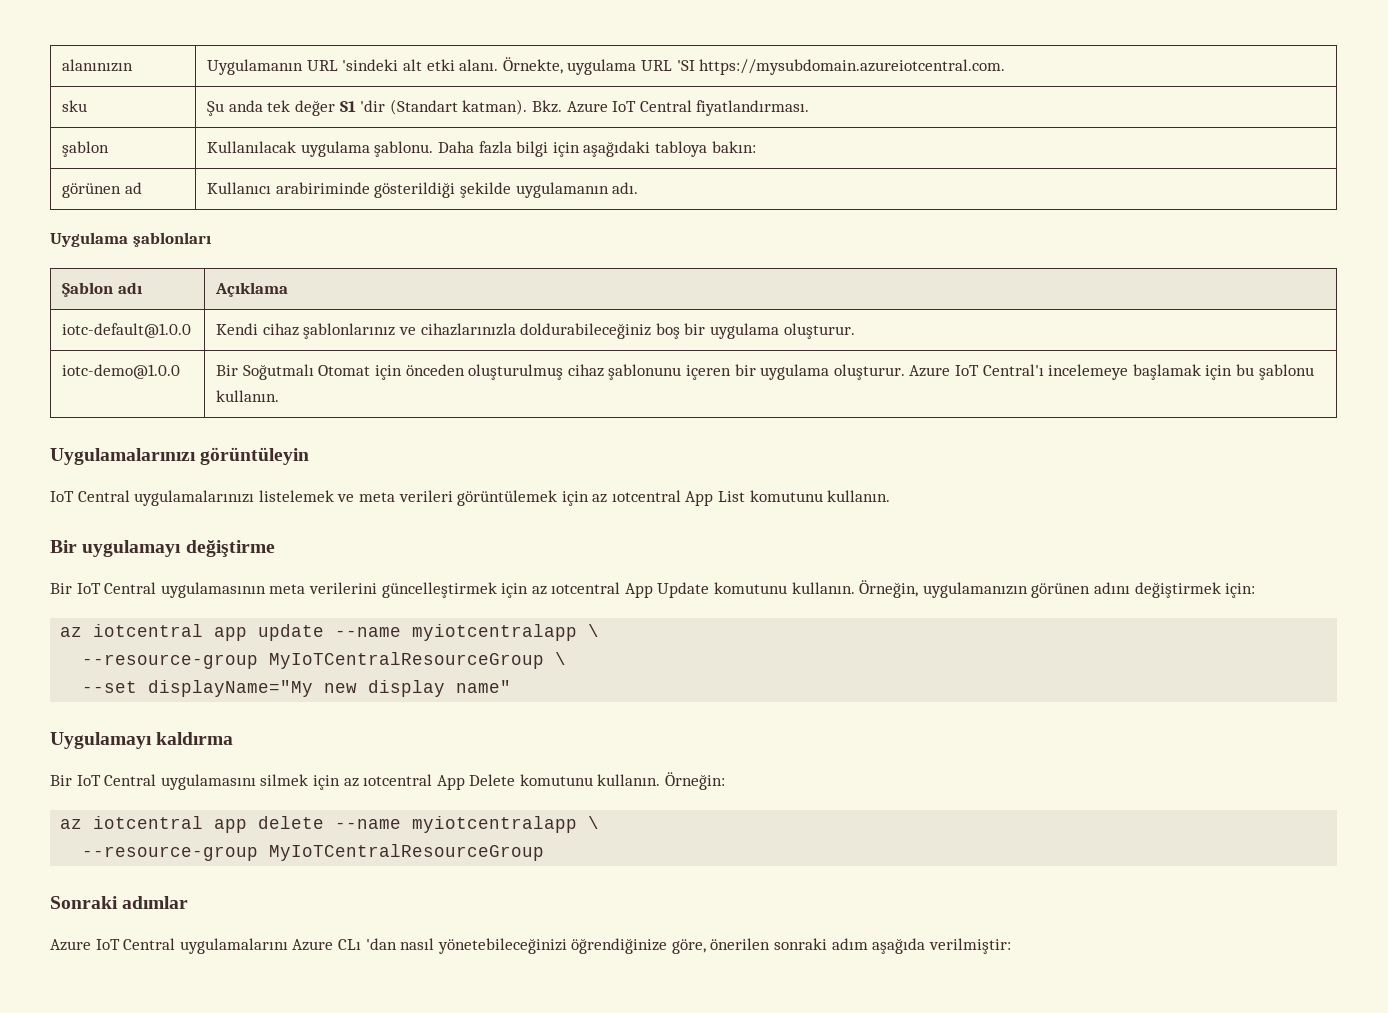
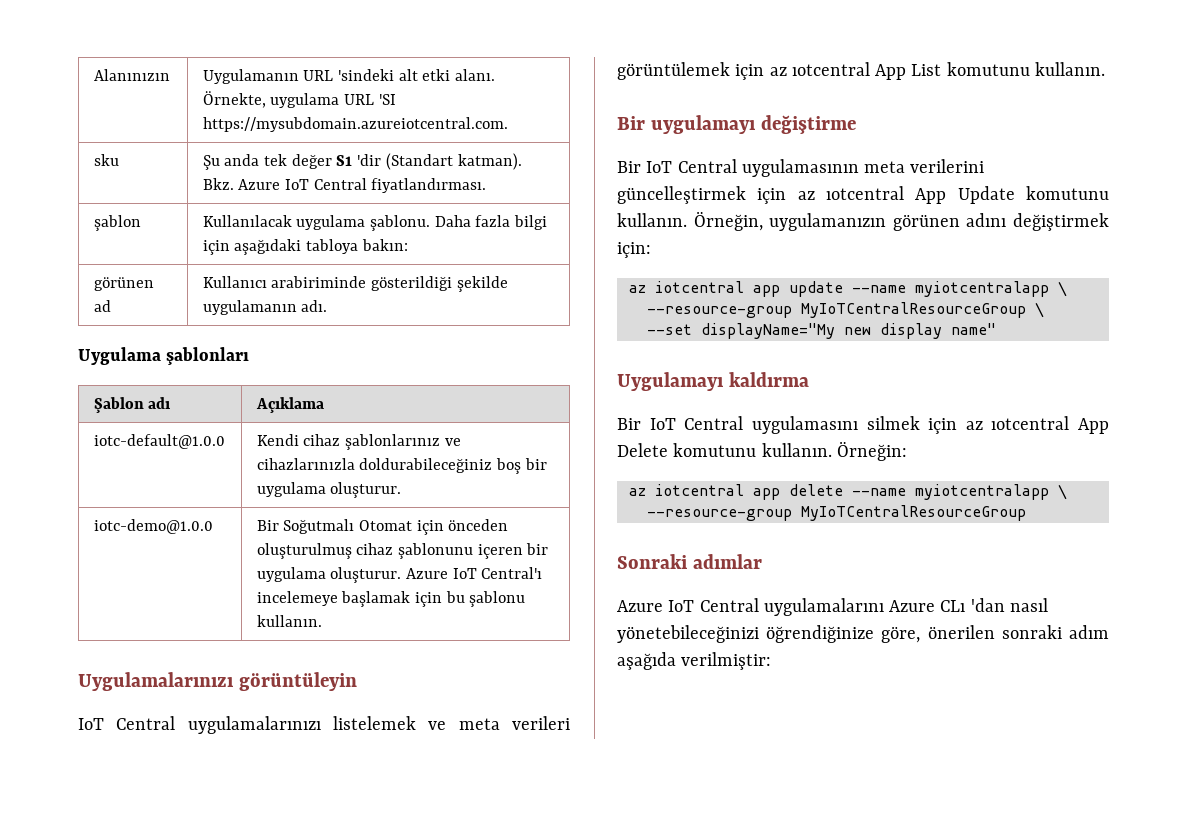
[62,59,134,72] alanınızın -> [93,69,170,81] Alanınızın

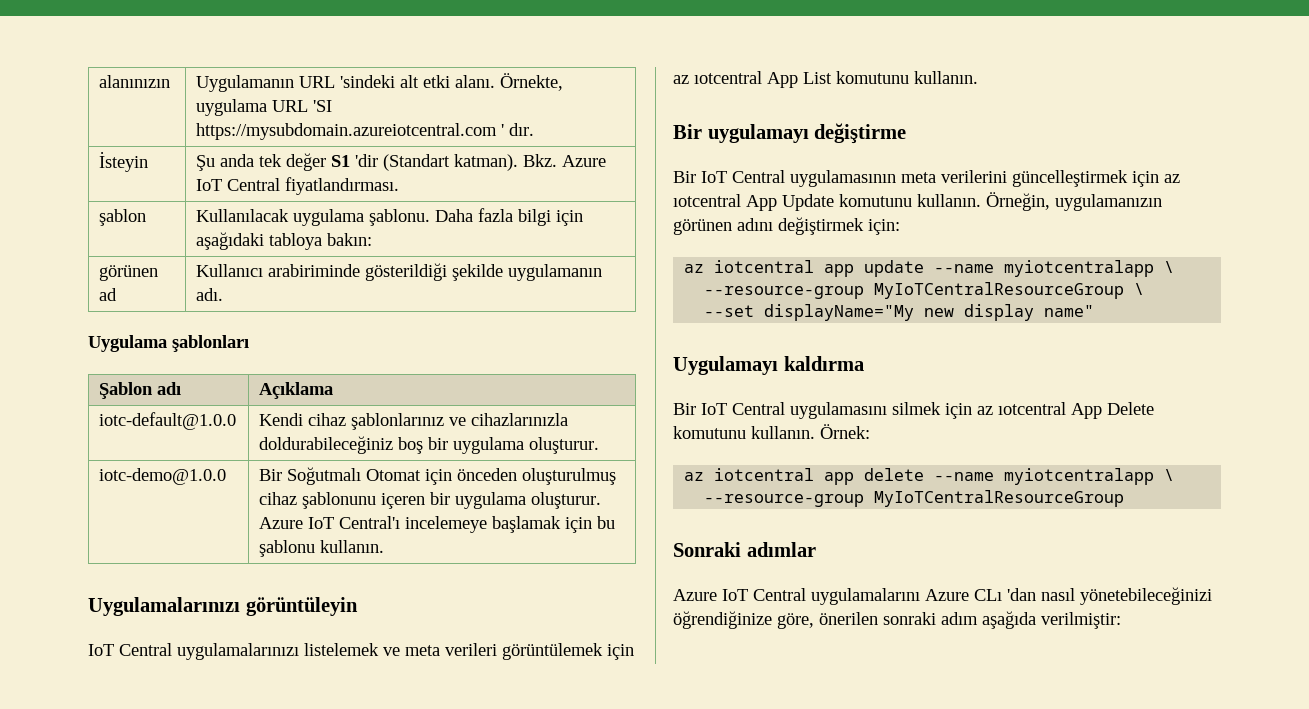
[93,69,170,81] Alanınızın -> [99,75,171,88] alanınızın
[202,117,508,132] [93,154,119,166] https://mysubdomain.azureiotcentral.com. // sku -> [196,123,535,140] [99,151,149,172] https://mysubdomain.azureiotcentral.com ' dır. // İsteyin
[836,441,907,461] Örneğin: -> [820,424,870,439] Örnek:

